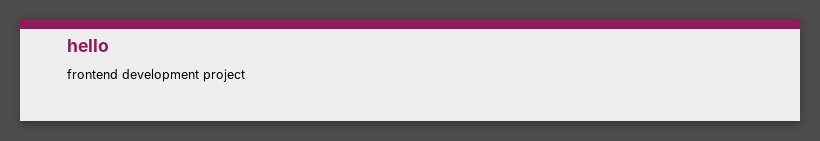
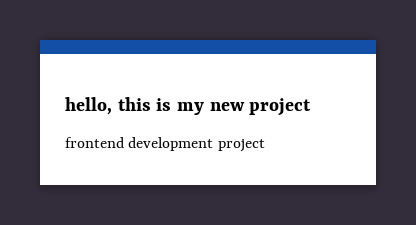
[67,39,109,52] hello -> [65,97,312,116] hello, this is my new project

